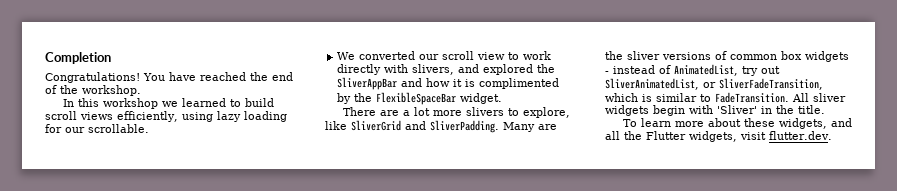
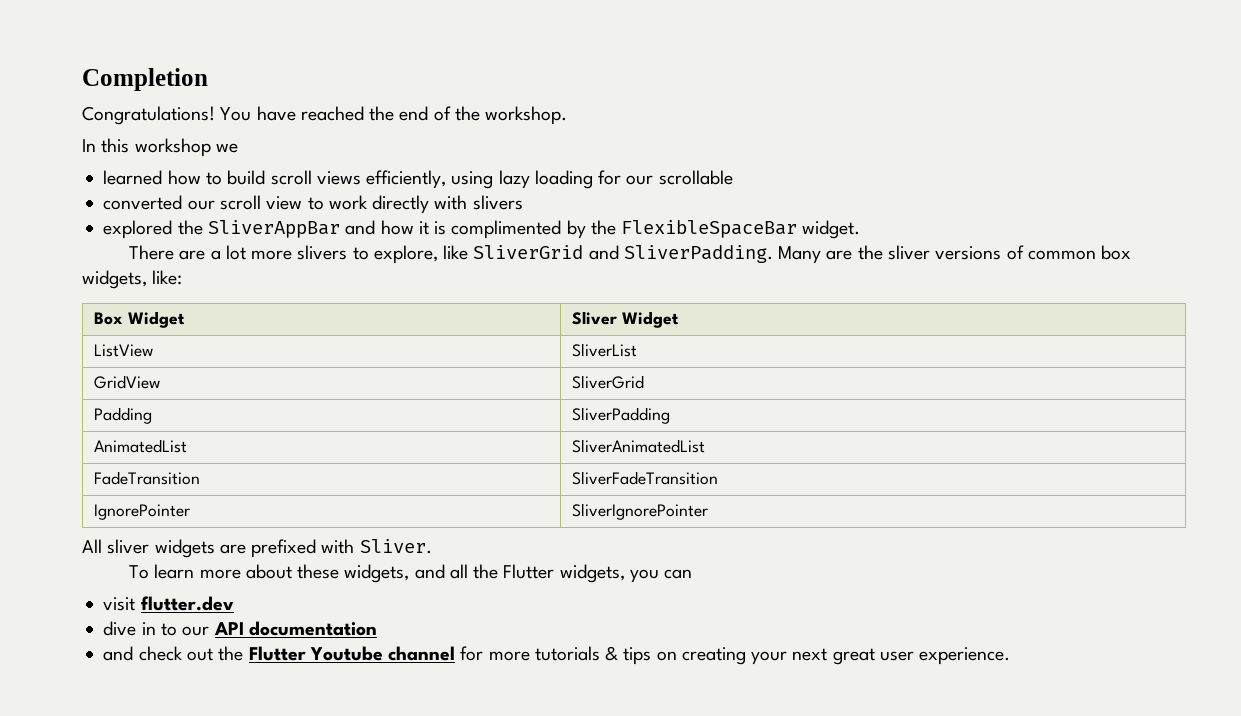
[182,98,227,107] learned -> [103,170,201,185] // learned how
[88,124,149,133] [337,52,356,60] scrollable. // We -> [658,170,733,185] scrollable //
[412,64,480,75] slivers, and -> [472,195,523,210] slivers //
[805,51,849,62] [605,64,780,76] [605,78,823,90] [605,92,846,103] [605,105,825,116] widgets - instead of AnimatedList, try out SliverAnimatedList, or SliverFadeTransition, which is similar to FadeTransition. All sliver widgets begin with 'Sliver' in the title. -> [82,270,183,289] [94,311,186,328] [572,311,680,328] [94,344,154,357] [572,343,638,357] [94,375,161,389] [572,375,645,389] [94,407,153,424] [572,407,671,424] [94,439,188,453] [572,439,706,453] [94,471,201,485] [572,471,719,485] [94,504,191,520] [572,503,709,520] [82,539,432,558] widgets, like: // Box Widget | Sliver Widget // ListView | SliverList // GridView | SliverGrid // Padding | SliverPadding // AnimatedList | SliverAnimatedList // FadeTransition | SliverFadeTransition // IgnorePointer | SliverIgnorePointer // All sliver widgets are prefixed with Sliver.
[740,131,832,140] visit flutter.dev. -> [629,569,693,583] [103,596,234,611] [103,621,377,636] [103,646,1011,665] you can // visit flutter.dev // dive in to our API documentation // and check out the Flutter Youtube channel for more tutorials & tips on creating your next great user experience.

